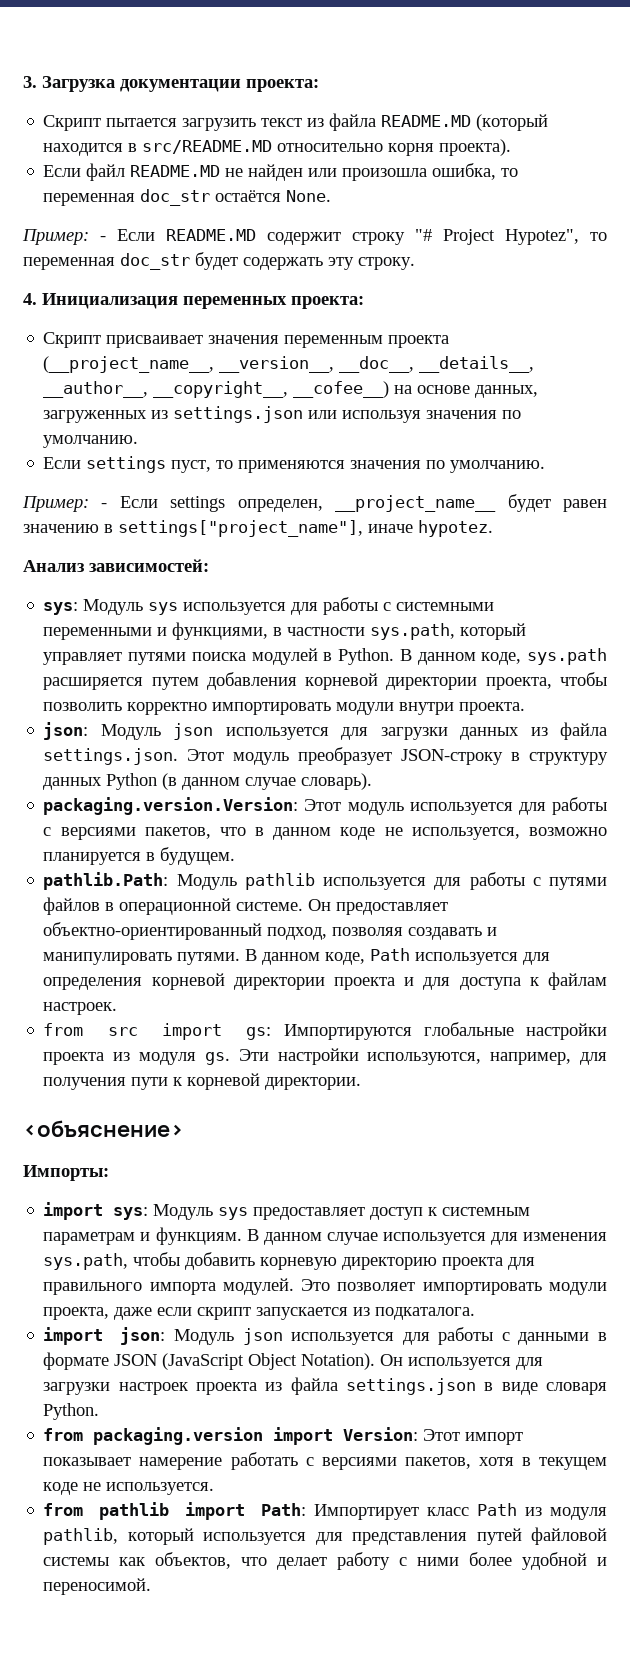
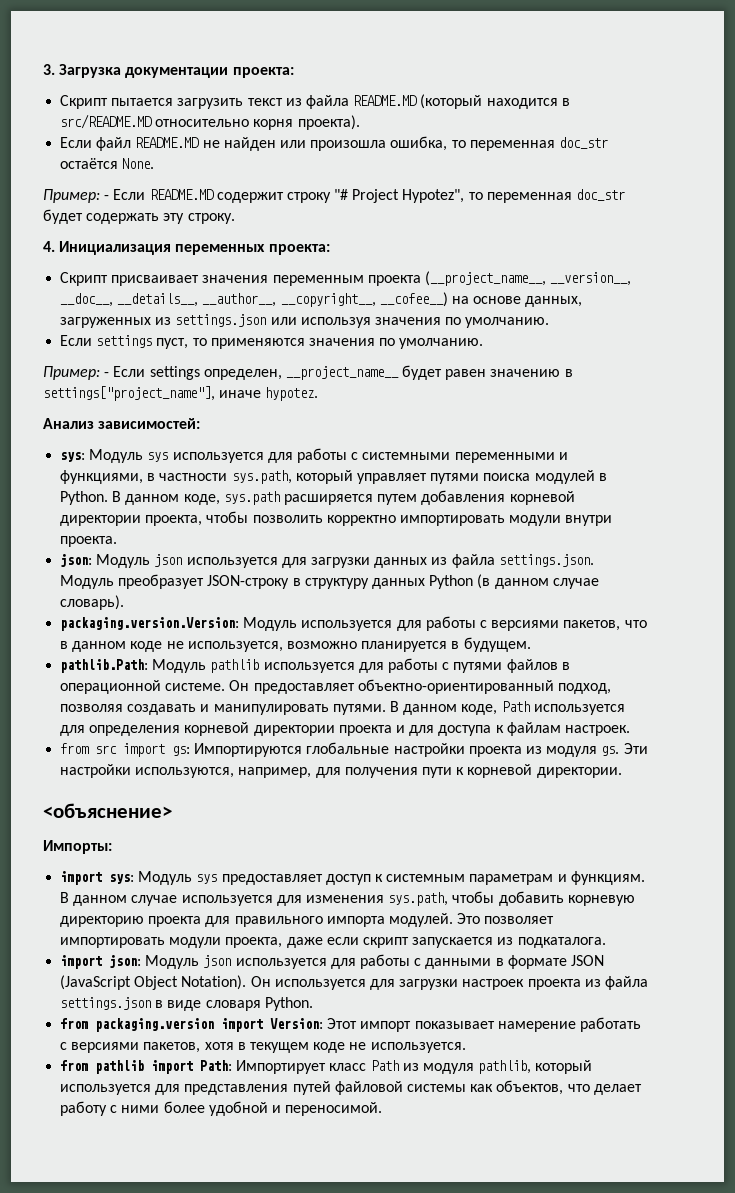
[187,749,290,765] Этот модуль -> [60,575,115,589] Модуль
[304,799,404,815] Этот модуль -> [243,617,298,631] Модуль

